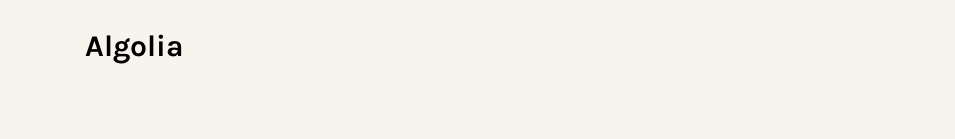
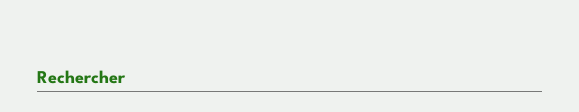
[85,34,184,64] Algolia -> [37,70,126,84] Rechercher

